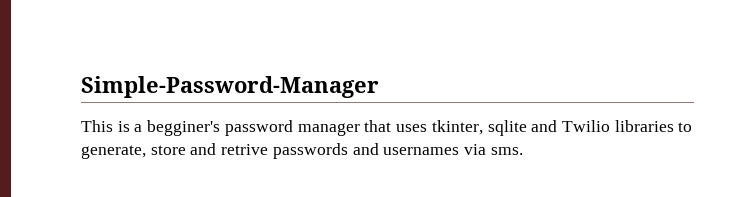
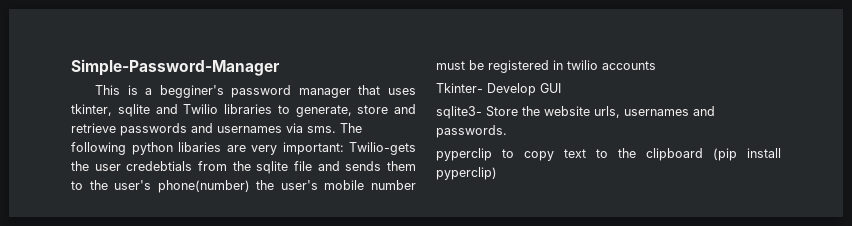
[221,144,269,155] retrive -> [71,123,116,133] retrieve
(523, 151) none -> [340,123,362,133] [71,142,416,155] [71,161,416,174] [71,180,416,193] [436,60,656,73] [436,83,561,96] [436,106,715,119] [436,125,507,138] [436,148,781,161] [436,167,497,180] The following python libaries are very important: Twilio-gets the user credebtials from the sqlite file and sends them to the user's phone(number) the user's mobile number must be registered in twilio accounts // Tkinter- Develop GUI // sqlite3- Store the website urls, usernames and passwords. // pyperclip to copy text to the clipboard (pip install pyperclip)

